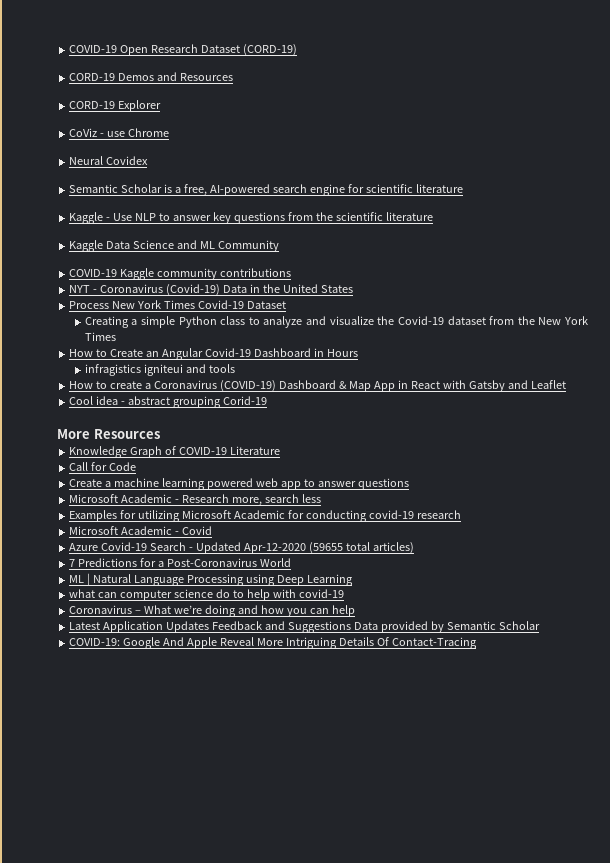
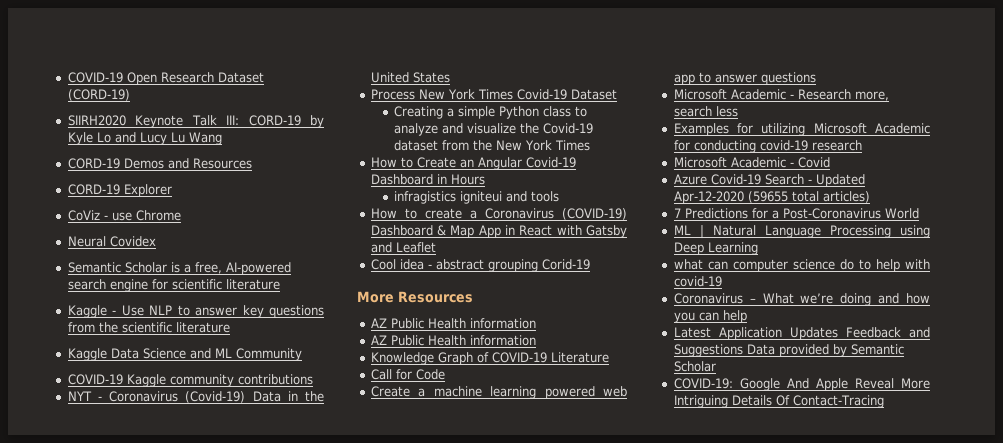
(297, 50) none -> [67,115,324,128] [67,132,222,145] // SIIRH2020 Keynote Talk III: CORD-19 by Kyle Lo and Lucy Lu Wang
(160, 434) none -> [370,318,536,329] [370,335,536,346] // AZ Public Health information // AZ Public Health information

